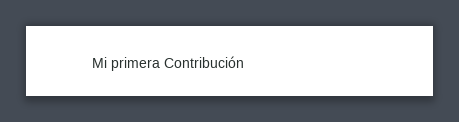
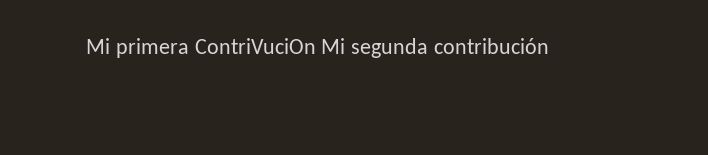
[164,56,244,68] Contribución -> [194,38,550,58] ContriVuciOn Mi segunda contribución

